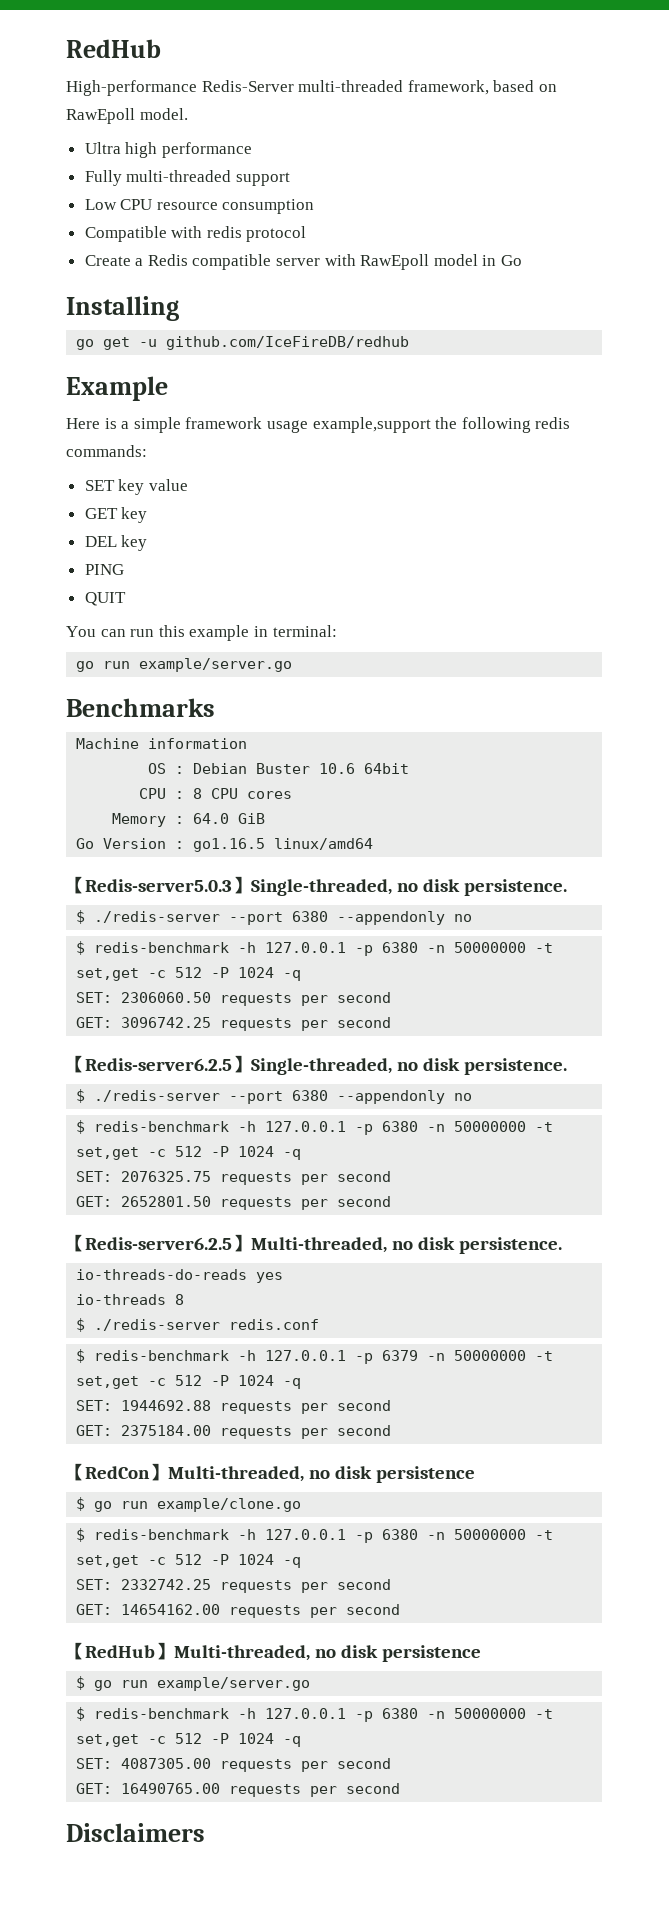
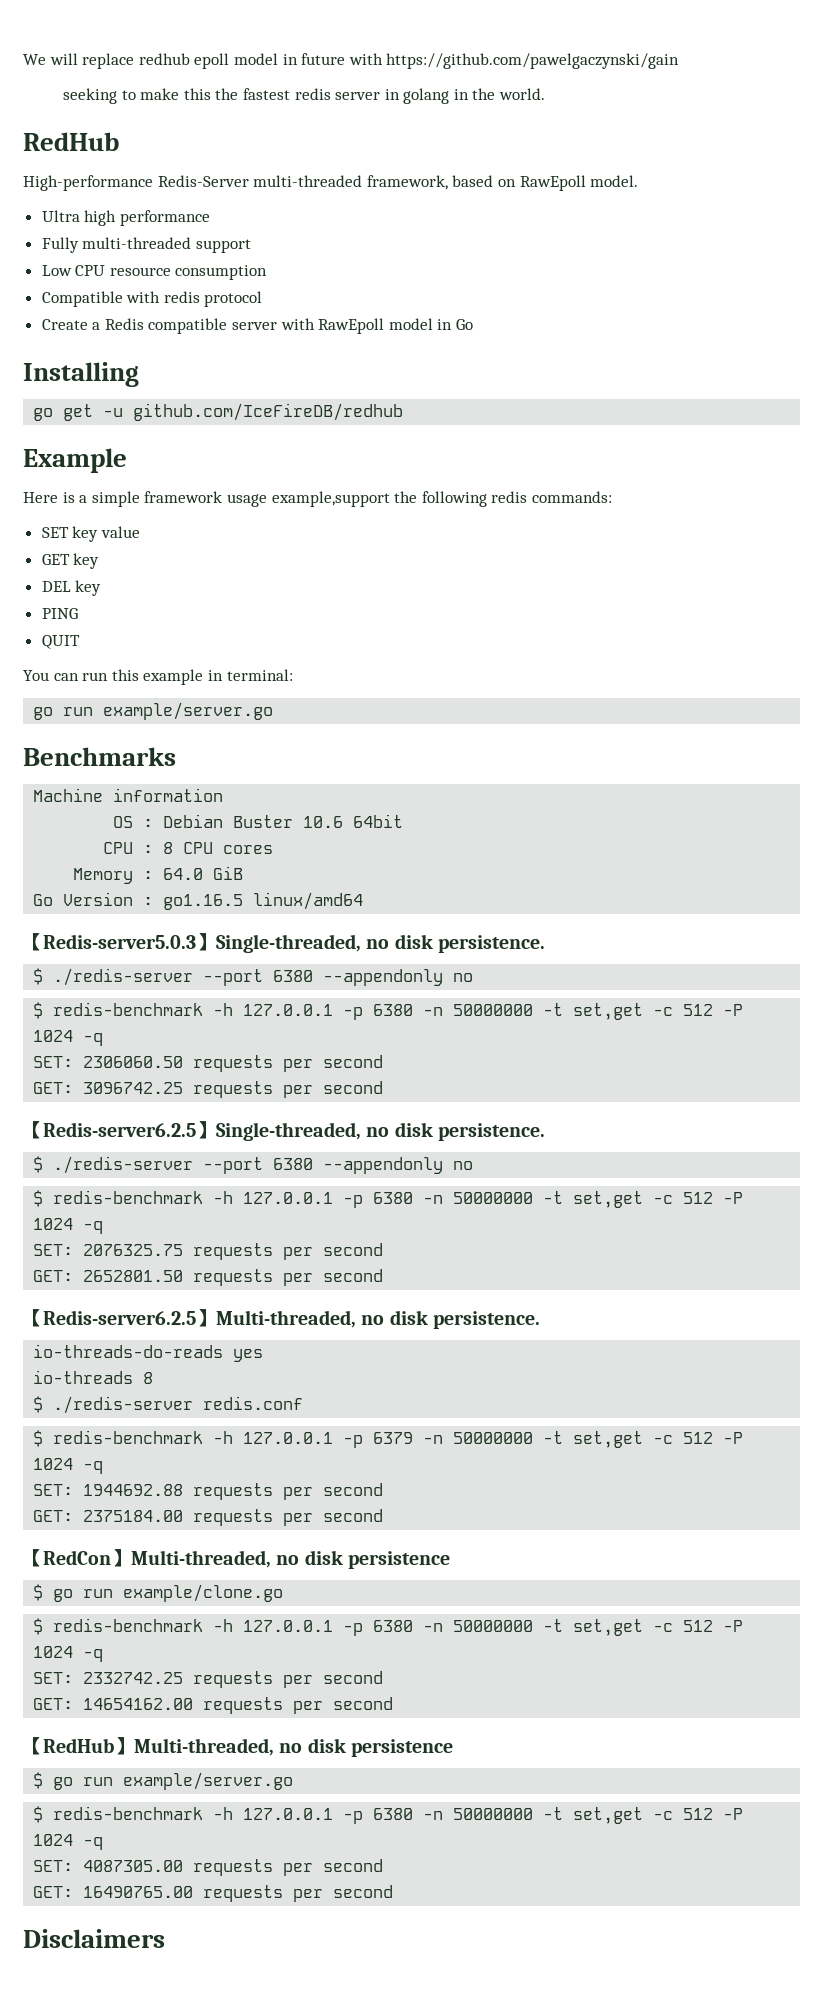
(66, 48) none -> [23,53,680,69] [62,88,546,104] We will replace redhub epoll model in future with https://github.com/pawelgaczynski/gain // seeking to make this the fastest redis server in golang in the world. //

